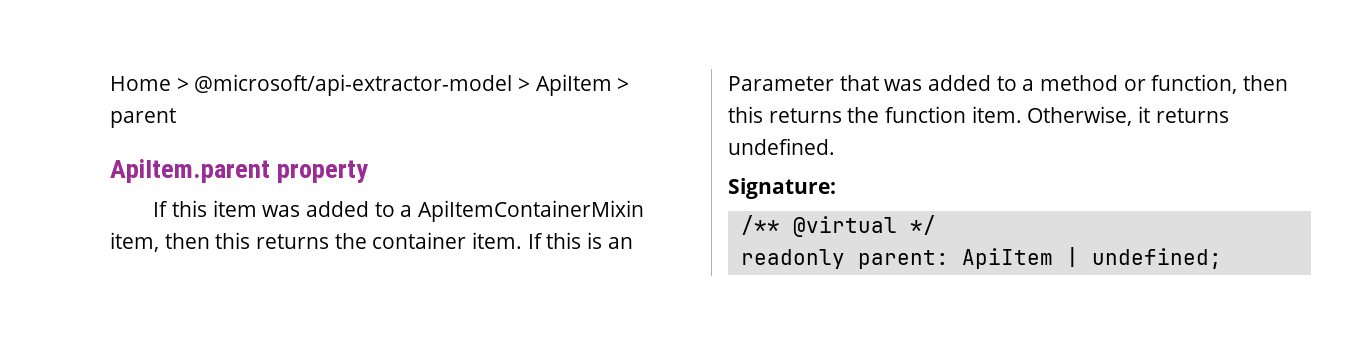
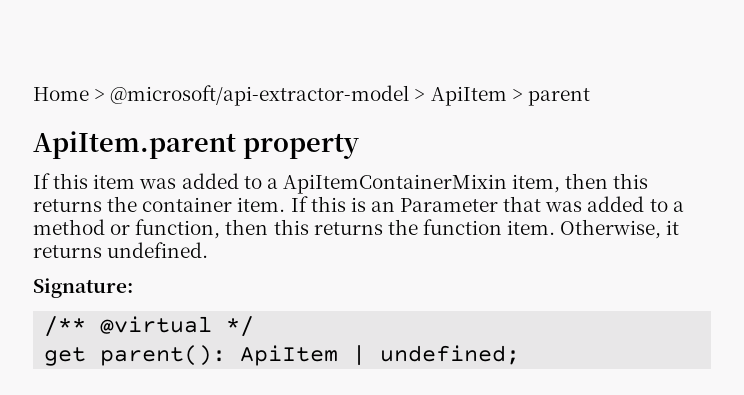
[740,249,949,269] readonly parent: -> [44,345,227,366] get parent():

